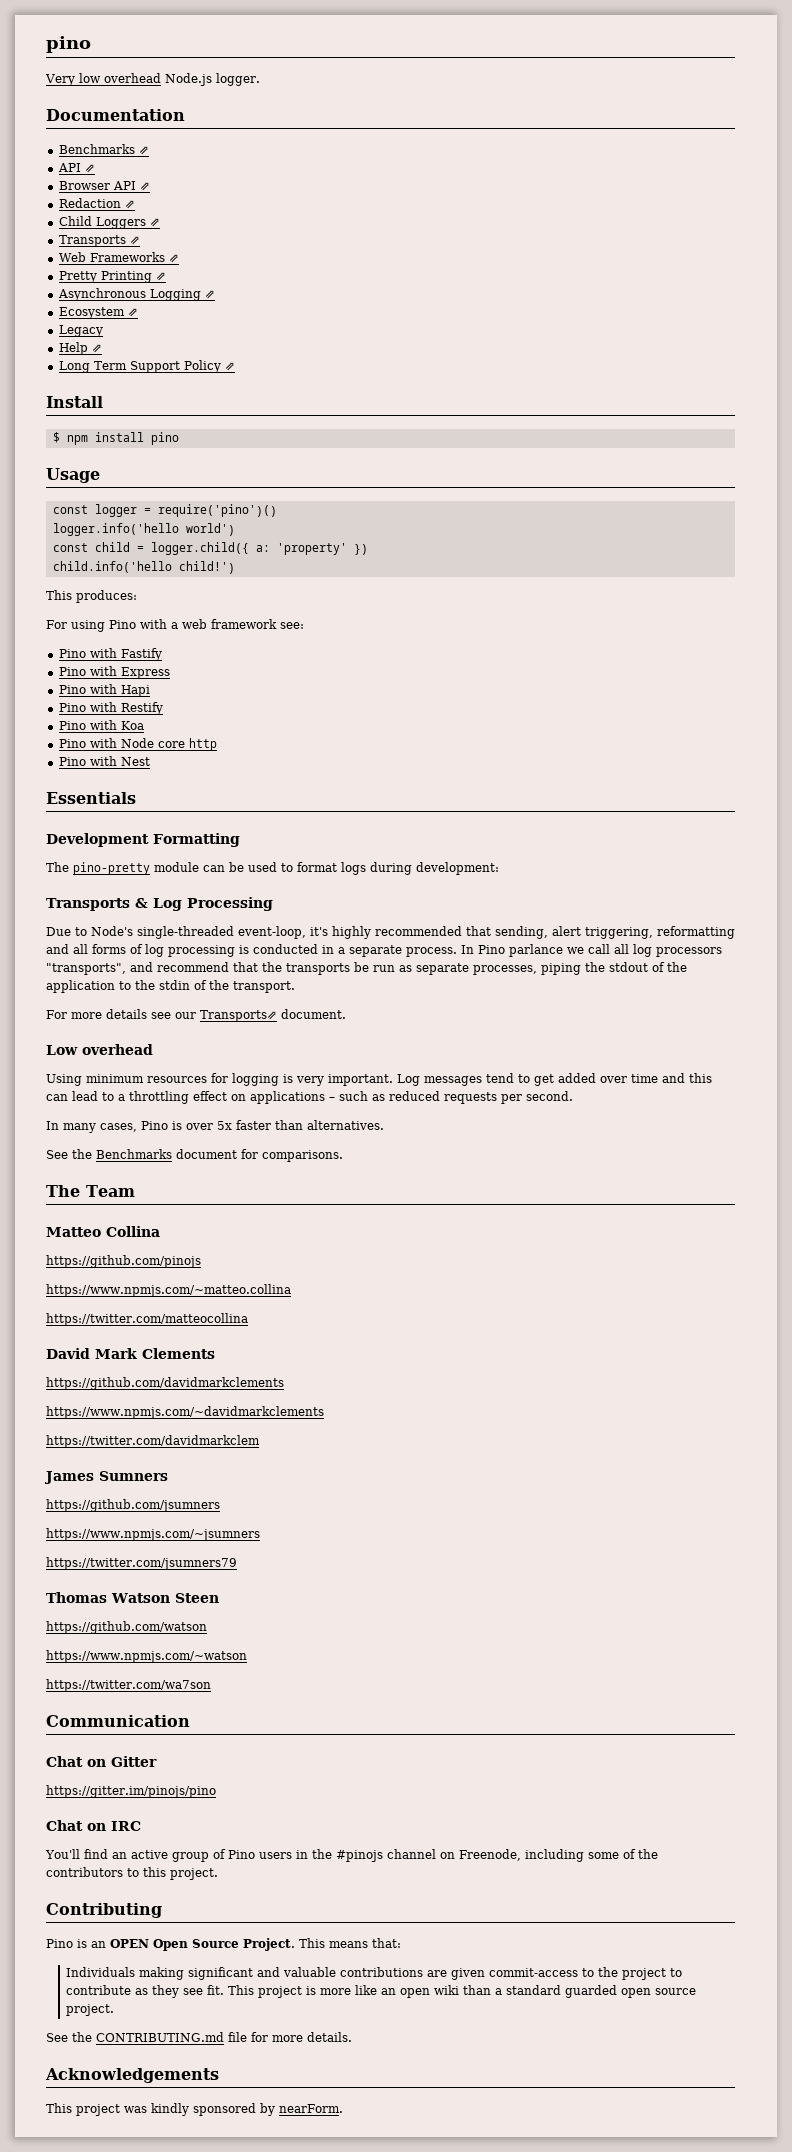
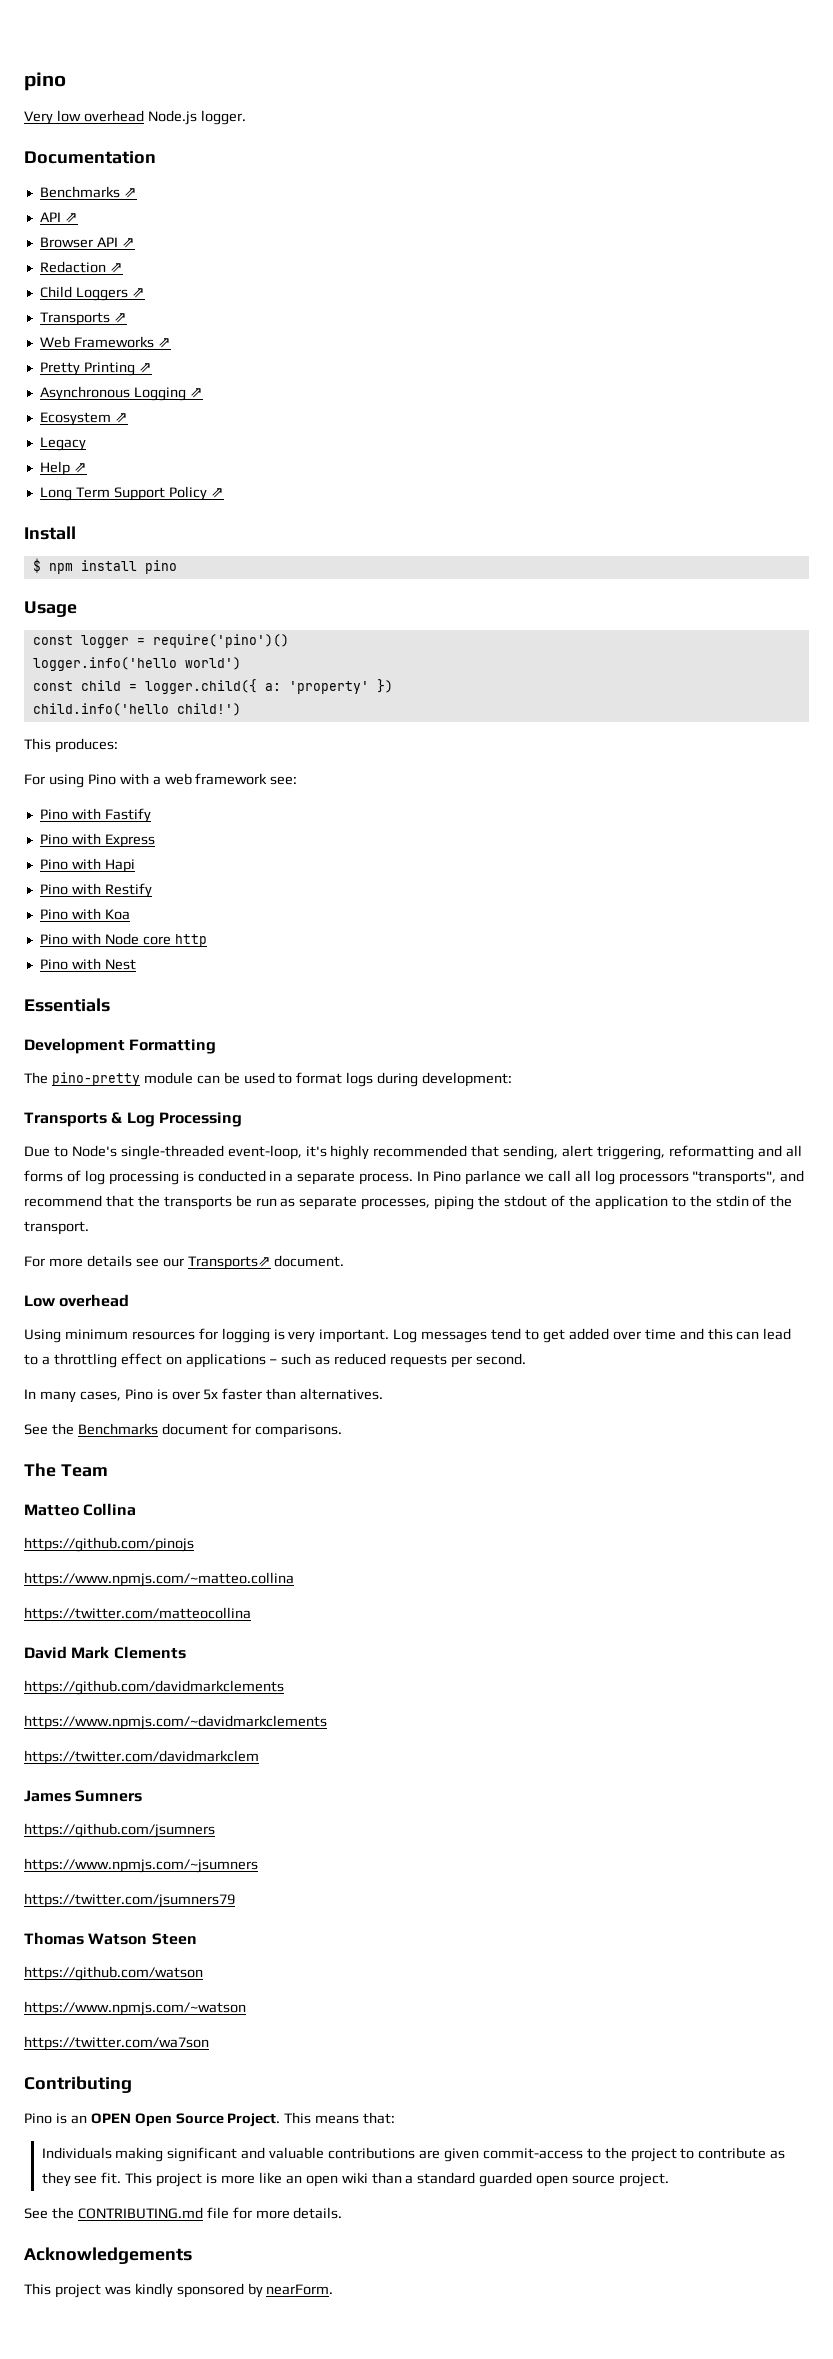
[46,1715,190,1727] [46,1756,157,1767] [46,1785,216,1798] [46,1820,141,1831] [45,1849,658,1862] [46,1867,218,1880] // Communication // Chat on Gitter // https://gitter.im/pinojs/pino // Chat on IRC // You'll find an active group of Pino users in the #pinojs channel on Freenode, including some of the contributors to this project. -> (209, 2043) none

